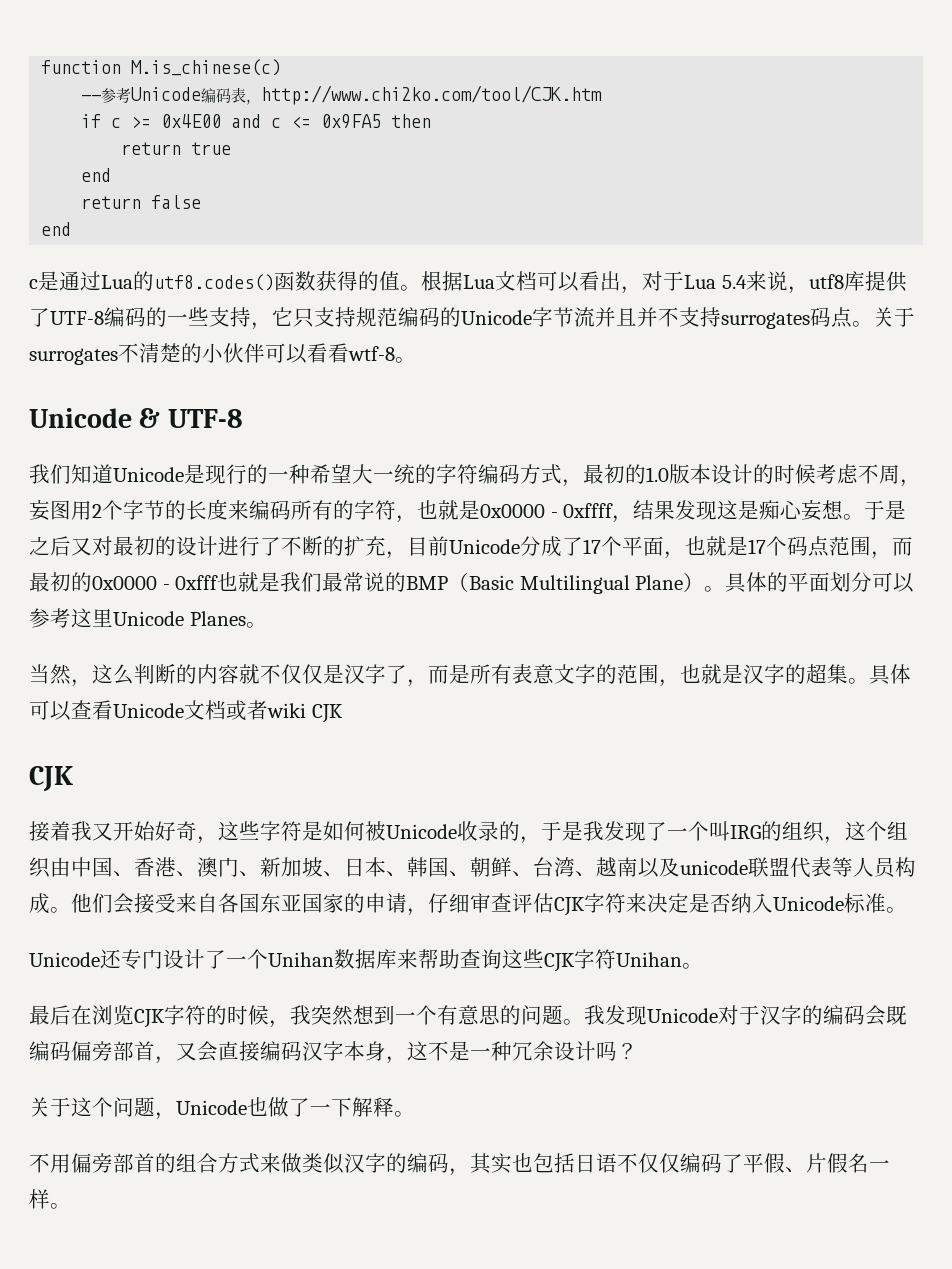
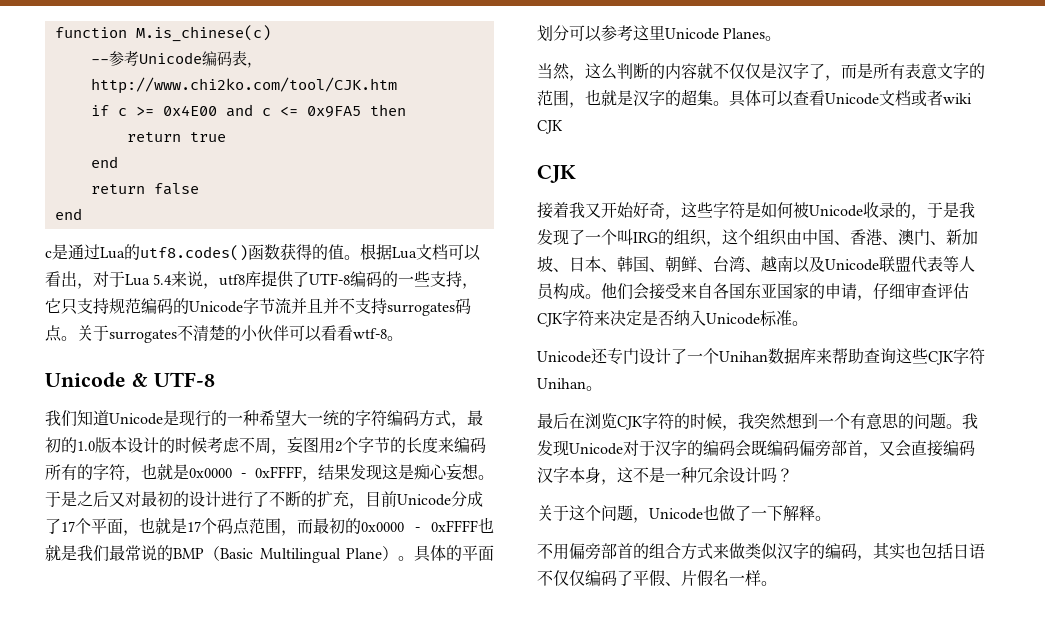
[563,503,614,518] 0xffff -> [255,466,302,478] 0xFFFF
[175,575,219,590] 0xfff -> [431,520,478,532] 0xFFFF
[680,860,748,875] unicode -> [825,259,879,271] Unicode

